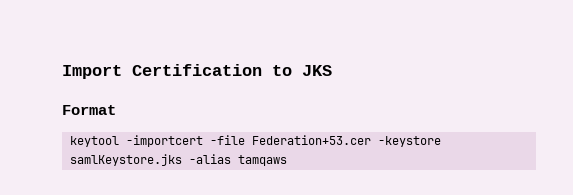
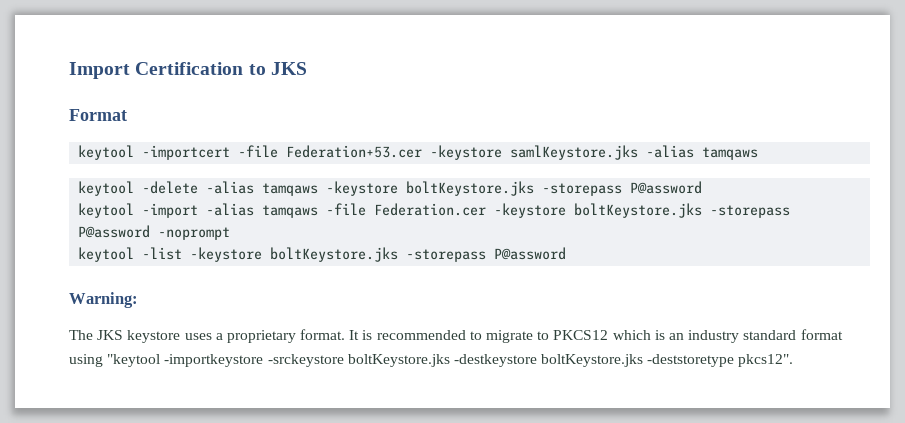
(288, 160) none -> [78,181,703,196] [78,203,791,218] [78,225,231,240] [78,247,567,262] [69,292,138,308] [69,329,843,343] [69,354,794,367] // keytool -delete -alias tamqaws -keystore boltKeystore.jks -storepass P@assword // keytool -import -alias tamqaws -file Federation.cer -keystore boltKeystore.jks -storepass P@assword -noprompt // keytool -list -keystore boltKeystore.jks -storepass P@assword // Warning: // The JKS keystore uses a proprietary format. It is recommended to migrate to PKCS12 which is an industry standard format using "keytool -importkeystore -srckeystore boltKeystore.jks -destkeystore boltKeystore.jks -deststoretype pkcs12".

